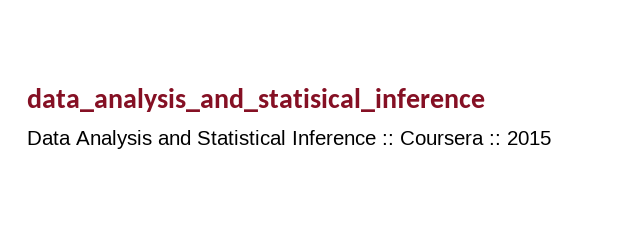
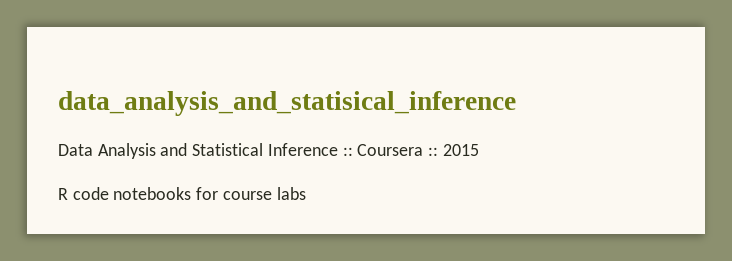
(551, 138) none -> [58,187,306,200] // R code notebooks for course labs

